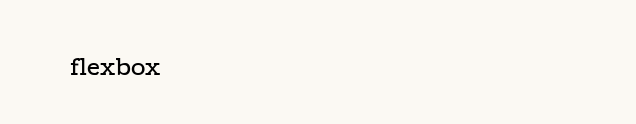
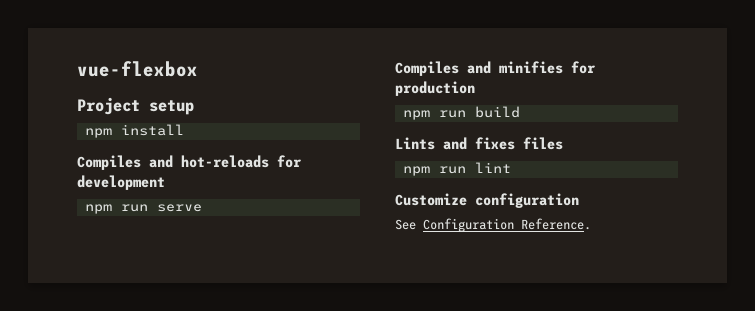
[70,58,160,75] flexbox -> [77,61,198,77] [77,97,194,115] [84,124,184,138] [77,155,302,170] [77,175,165,190] [84,204,202,214] [395,61,596,76] [395,81,475,96] [402,106,520,120] [395,137,563,150] [402,162,511,176] [395,193,579,208] [395,218,591,232] vue-flexbox // Project setup // npm install // Compiles and hot-reloads for development // npm run serve // Compiles and minifies for production // npm run build // Lints and fixes files // npm run lint // Customize configuration // See Configuration Reference.

